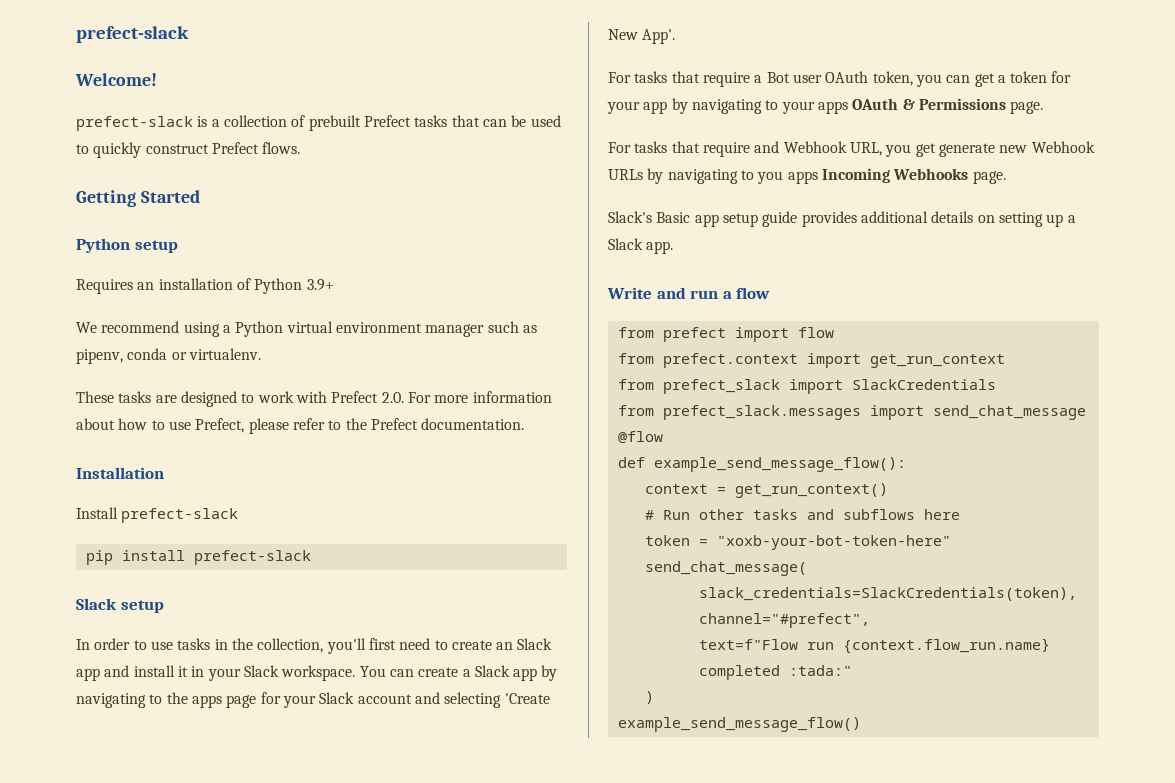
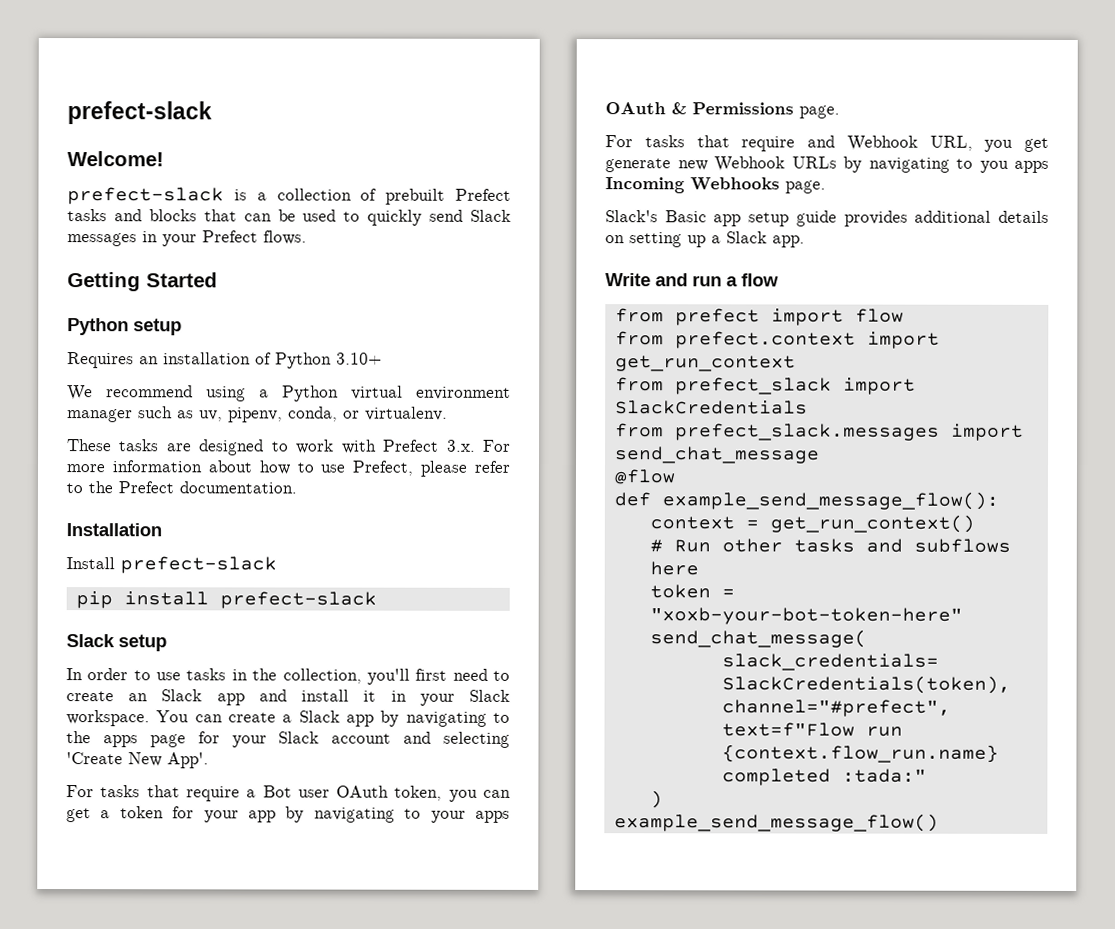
(448, 121) none -> [113,209,197,222] and blocks
[145,144,209,154] construct -> [429,209,511,222] [67,231,197,247] send Slack messages in your
[306,279,334,291] 3.9+ -> [336,352,382,365] 3.10+
[76,348,168,364] pipenv, conda -> [199,406,338,423] uv, pipenv, conda,
[381,392,404,403] 2.0. -> [446,439,476,452] 3.x.

